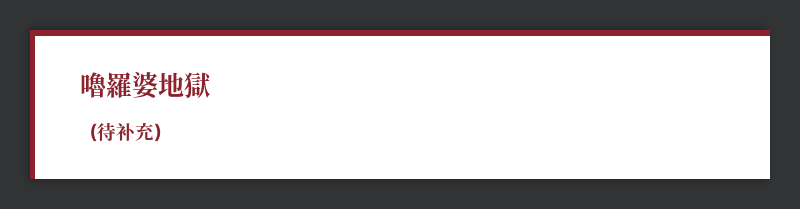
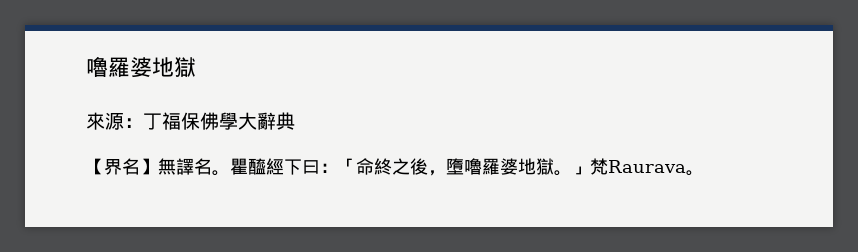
[80,122,171,142] （待补充） -> [86,112,295,130] [86,158,704,176] 來源：丁福保佛學大辭典 // 【界名】無譯名。瞿醯經下曰：「命終之後，墮嚕羅婆地獄。」梵Raurava。

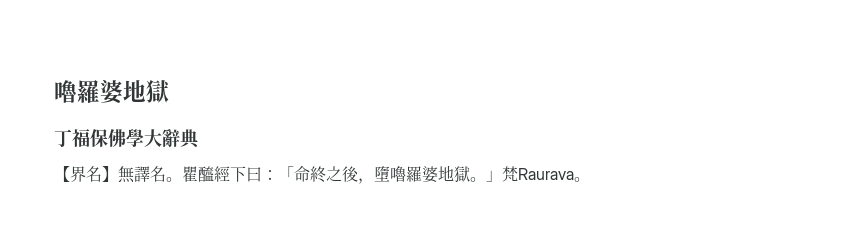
[86,112,143,130] 來源： -> (170, 91) none

